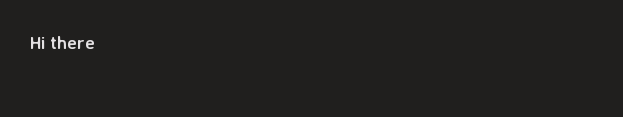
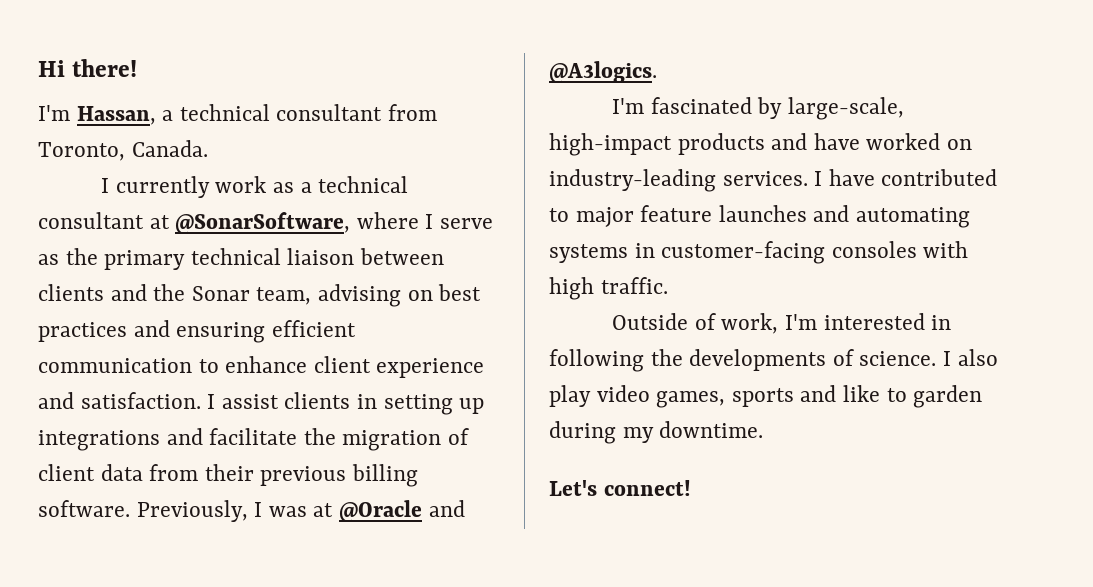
[50,36,95,49] there -> [72,59,138,77] [38,104,438,125] [38,140,208,161] [101,176,409,198] [38,212,494,234] [38,248,445,270] [38,284,482,307] [38,320,356,343] [38,356,485,378] [38,392,485,415] [38,428,470,451] [38,464,419,487] [38,500,465,522] [549,61,657,83] [612,97,905,120] [549,133,973,156] [549,169,998,192] [549,205,971,228] [549,241,969,264] [549,277,668,300] [612,313,952,334] [549,349,998,372] [549,385,983,408] [549,421,764,444] [549,480,691,496] there! // I'm Hassan, a technical consultant from Toronto, Canada. // I currently work as a technical consultant at @SonarSoftware, where I serve as the primary technical liaison between clients and the Sonar team, advising on best practices and ensuring efficient communication to enhance client experience and satisfaction. I assist clients in setting up integrations and facilitate the migration of client data from their previous billing software. Previously, I was at @Oracle and @A3logics. // I'm fascinated by large-scale, high-impact products and have worked on industry-leading services. I have contributed to major feature launches and automating systems in customer-facing consoles with high traffic. // Outside of work, I'm interested in following the developments of science. I also play video games, sports and like to garden during my downtime. // Let's connect!

